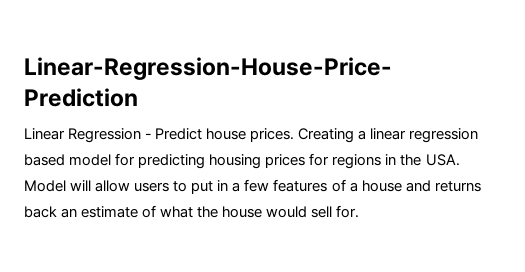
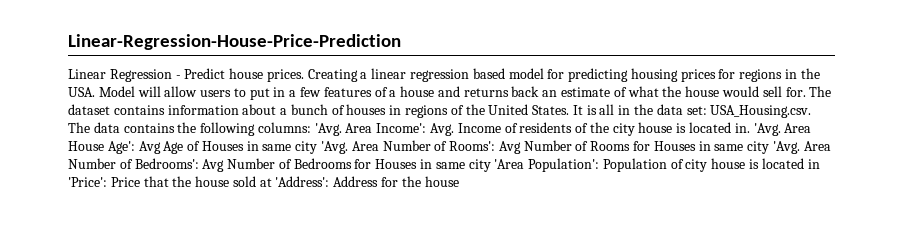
(360, 211) none -> [809,86,832,97] [68,104,812,118] [68,122,812,136] [68,140,831,154] [68,158,820,172] [68,176,459,187] The dataset contains information about a bunch of houses in regions of the United States. It is all in the data set: USA_Housing.csv. The data contains the following columns: 'Avg. Area Income': Avg. Income of residents of the city house is located in. 'Avg. Area House Age': Avg Age of Houses in same city 'Avg. Area Number of Rooms': Avg Number of Rooms for Houses in same city 'Avg. Area Number of Bedrooms': Avg Number of Bedrooms for Houses in same city 'Area Population': Population of city house is located in 'Price': Price that the house sold at 'Address': Address for the house

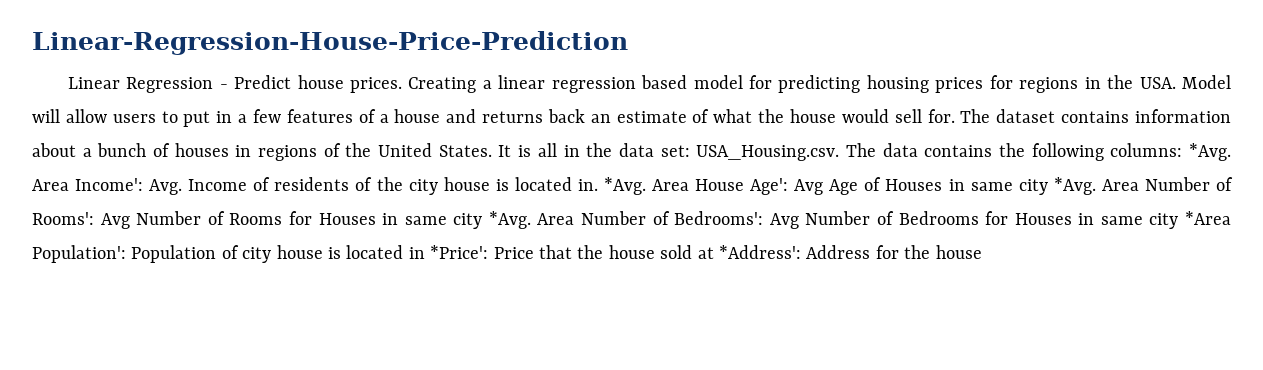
[314,123,342,136] 'Avg. -> [1188,143,1231,161] *Avg.
[753,123,781,136] 'Avg. -> [603,177,646,195] *Avg.
[321,141,349,154] 'Avg. -> [1053,177,1096,195] *Avg.
[772,141,800,154] 'Avg. -> [488,211,531,229] *Avg.
[494,159,525,169] 'Area -> [1185,211,1231,225] *Area
[68,177,107,187] 'Price': -> [430,245,489,259] *Price':
[275,176,330,187] 'Address': -> [718,245,801,259] *Address':

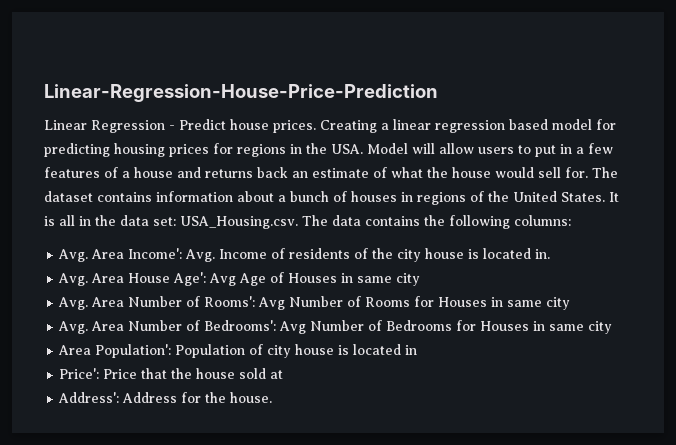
[1188,143,1231,161] *Avg. -> [58,249,89,262] // Avg.
[603,177,646,195] *Avg. -> [58,273,89,286] // Avg.
[1053,177,1096,195] *Avg. -> [58,297,89,310] // Avg.
[488,211,531,229] *Avg. -> [58,321,89,334] // Avg.
[1185,211,1231,225] *Area -> [58,345,92,355] // Area
[430,245,489,259] *Price': -> [59,368,100,379] // Price':
[718,245,801,259] *Address': -> [58,392,120,403] // Address':
[935,245,982,259] house -> [230,392,273,403] house.

